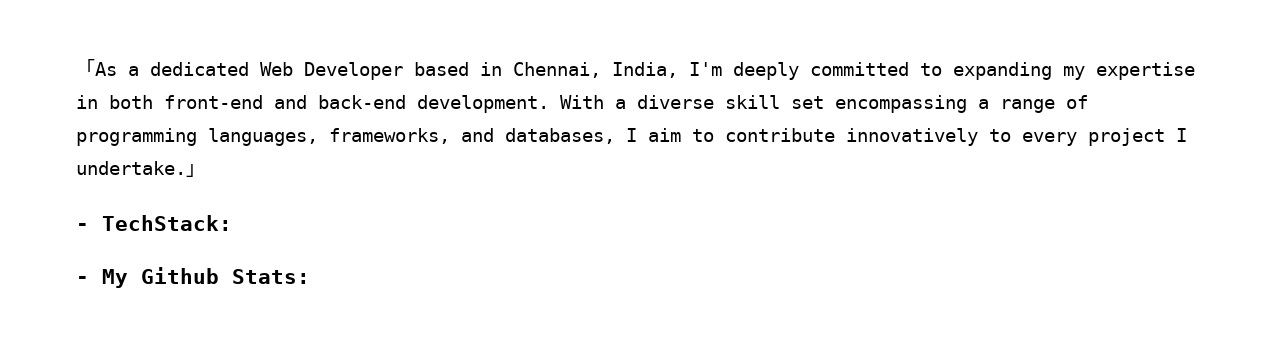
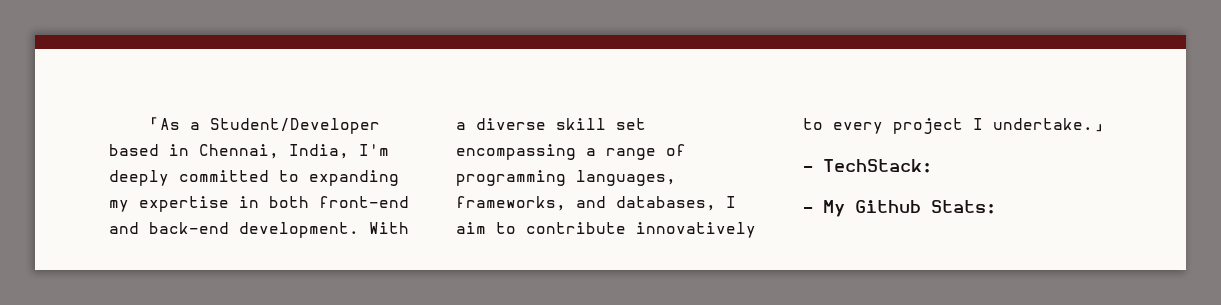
[150,62,403,80] dedicated Web Developer -> [209,118,380,134] Student/Developer

